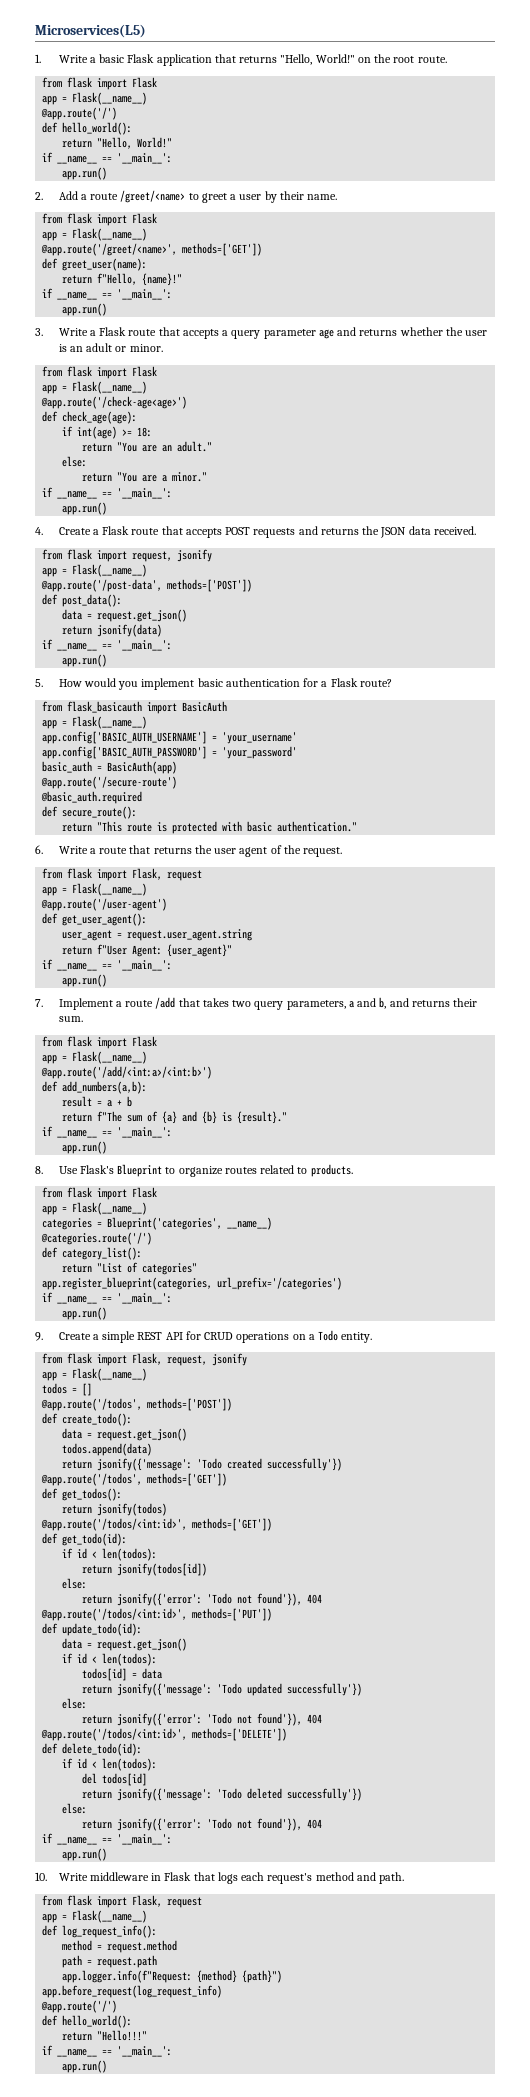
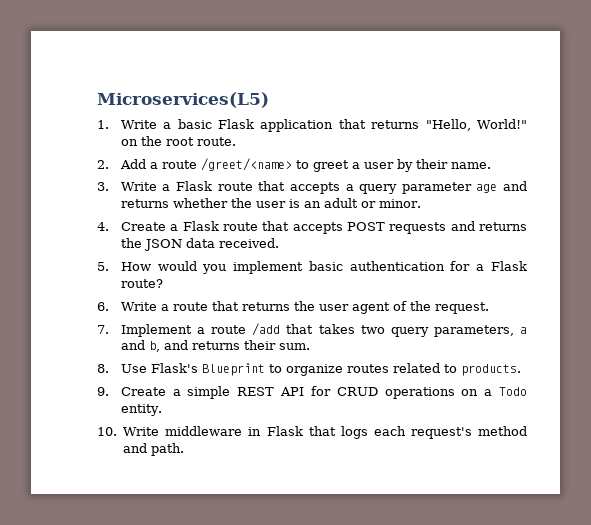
[42,77,158,90] [42,92,148,105] [41,107,118,120] [42,122,133,135] [62,137,173,149] [42,152,173,164] [62,167,108,180] // from flask import Flask // app = Flask(__name__) // @app.route('/') // def hello_world(): // return "Hello, World!" // if __name__ == '__main__': // app.run() -> (236, 141) none
[42,213,158,226] [42,228,148,241] [41,243,263,256] [42,258,148,271] [62,273,183,286] [42,288,173,300] [62,303,108,316] // from flask import Flask // app = Flask(__name__) // @app.route('/greet/<name>', methods=['GET']) // def greet_user(name): // return f"Hello, {name}!" // if __name__ == '__main__': // app.run() -> (491, 165) none
[42,366,158,379] [42,381,148,394] [41,396,188,409] [42,411,138,424] [62,426,153,439] [82,441,213,452] [62,456,88,467] [82,472,208,482] [42,487,173,499] [62,502,108,515] // from flask import Flask // app = Flask(__name__) // @app.route('/check-age<age>') // def check_age(age): // if int(age) >= 18: // return "You are an adult." // else: // return "You are a minor." // if __name__ == '__main__': // app.run() -> (421, 203) none
[42,549,213,562] [42,564,148,577] [41,579,253,592] [42,594,123,607] [62,609,188,622] [62,624,163,637] [42,639,173,651] [62,654,108,667] // from flask import request, jsonify // app = Flask(__name__) // @app.route('/post-data', methods=['POST']) // def post_data(): // data = request.get_json() // return jsonify(data) // if __name__ == '__main__': // app.run() -> (279, 243) none
[42,701,228,714] [42,716,148,729] [42,731,298,744] [42,746,298,759] [42,761,178,774] [41,776,178,789] [41,791,143,804] [42,806,138,819] [62,821,358,834] // from flask_basicauth import BasicAuth // app = Flask(__name__) // app.config['BASIC_AUTH_USERNAME'] = 'your_username' // app.config['BASIC_AUTH_PASSWORD'] = 'your_password' // basic_auth = BasicAuth(app) // @app.route('/secure-route') // @basic_auth.required // def secure_route(): // return "This route is protected with basic authentication." -> (163, 283) none
[42,868,203,881] [42,883,148,896] [41,898,168,911] [42,913,148,926] [62,929,253,941] [62,944,233,957] [42,959,173,971] [62,974,108,987] // from flask import Flask, request // app = Flask(__name__) // @app.route('/user-agent') // def get_user_agent(): // user_agent = request.user_agent.string // return f"User Agent: {user_agent}" // if __name__ == '__main__': // app.run() -> (489, 308) none
[42,1036,158,1049] [42,1051,148,1064] [41,1066,213,1079] [42,1081,148,1094] [62,1096,133,1107] [62,1111,288,1124] [42,1126,173,1138] [62,1141,108,1154] // from flask import Flask // app = Flask(__name__) // @app.route('/add/<int:a>/<int:b>') // def add_numbers(a,b): // result = a + b // return f"The sum of {a} and {b} is {result}." // if __name__ == '__main__': // app.run() -> (310, 346) none
[42,1187,158,1200] [42,1202,148,1215] [42,1217,273,1230] [41,1232,153,1245] [42,1247,143,1260] [62,1262,198,1275] [42,1277,343,1290] [42,1292,173,1304] [62,1307,108,1320] // from flask import Flask // app = Flask(__name__) // categories = Blueprint('categories', __name__) // @categories.route('/') // def category_list(): // return "List of categories" // app.register_blueprint(categories, url_prefix='/categories') // if __name__ == '__main__': // app.run() -> (521, 370) none
[42,1353,248,1366] [42,1368,148,1381] [42,1383,93,1396] [41,1398,233,1411] [42,1413,133,1426] [62,1428,188,1441] [62,1443,153,1456] [62,1458,343,1471] [41,1473,228,1486] [42,1488,123,1501] [62,1503,168,1516] [41,1518,273,1531] [42,1533,128,1546] [62,1548,158,1561] [82,1563,208,1576] [62,1578,88,1589] [82,1593,323,1606] [41,1608,273,1621] [42,1623,143,1636] [62,1638,188,1651] [62,1653,158,1666] [82,1668,163,1681] [82,1683,363,1696] [62,1698,88,1709] [82,1713,323,1726] [41,1728,288,1741] [42,1743,143,1756] [62,1758,158,1771] [82,1773,148,1786] [82,1788,363,1801] [62,1803,88,1814] [82,1818,323,1831] [42,1833,173,1845] [62,1848,108,1861] // from flask import Flask, request, jsonify // app = Flask(__name__) // todos = [] // @app.route('/todos', methods=['POST']) // def create_todo(): // data = request.get_json() // todos.append(data) // return jsonify({'message': 'Todo created successfully'}) // @app.route('/todos', methods=['GET']) // def get_todos(): // return jsonify(todos) // @app.route('/todos/<int:id>', methods=['GET']) // def get_todo(id): // if id < len(todos): // return jsonify(todos[id]) // else: // return jsonify({'error': 'Todo not found'}), 404 // @app.route('/todos/<int:id>', methods=['PUT']) // def update_todo(id): // data = request.get_json() // if id < len(todos): // todos[id] = data // return jsonify({'message': 'Todo updated successfully'}) // else: // return jsonify({'error': 'Todo not found'}), 404 // @app.route('/todos/<int:id>', methods=['DELETE']) // def delete_todo(id): // if id < len(todos): // del todos[id] // return jsonify({'message': 'Todo deleted successfully'}) // else: // return jsonify({'error': 'Todo not found'}), 404 // if __name__ == '__main__': // app.run() -> (162, 410) none
[42,1895,203,1908] [42,1910,148,1923] [42,1925,158,1938] [62,1940,178,1953] [62,1955,158,1968] [62,1970,283,1983] [42,1985,223,1998] [41,2000,118,2013] [42,2015,133,2028] [62,2030,148,2041] [42,2045,173,2057] [62,2060,108,2073] // from flask import Flask, request // app = Flask(__name__) // def log_request_info(): // method = request.method // path = request.path // app.logger.info(f"Request: {method} {path}") // app.before_request(log_request_info) // @app.route('/') // def hello_world(): // return "Hello!!!" // if __name__ == '__main__': // app.run() -> (185, 449) none

